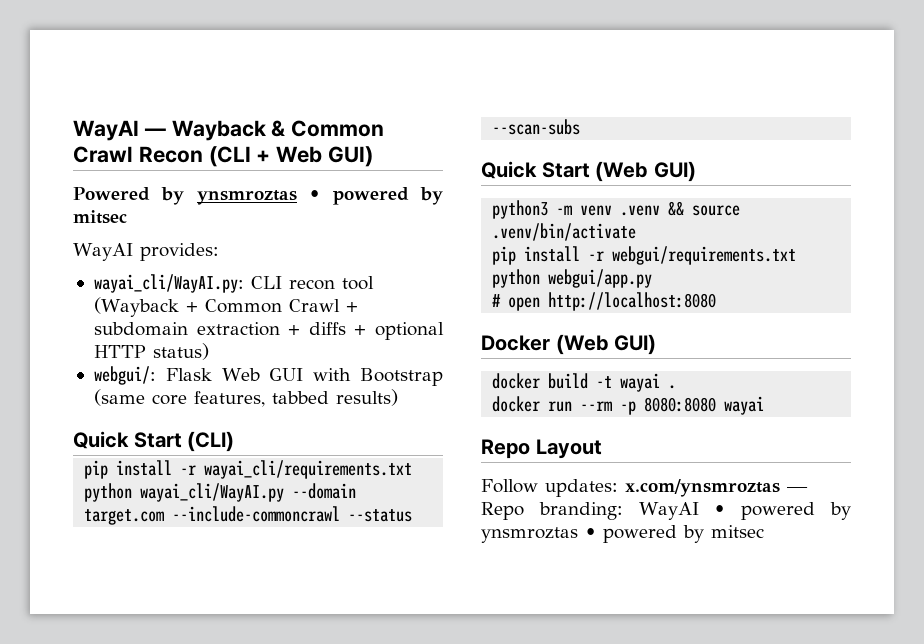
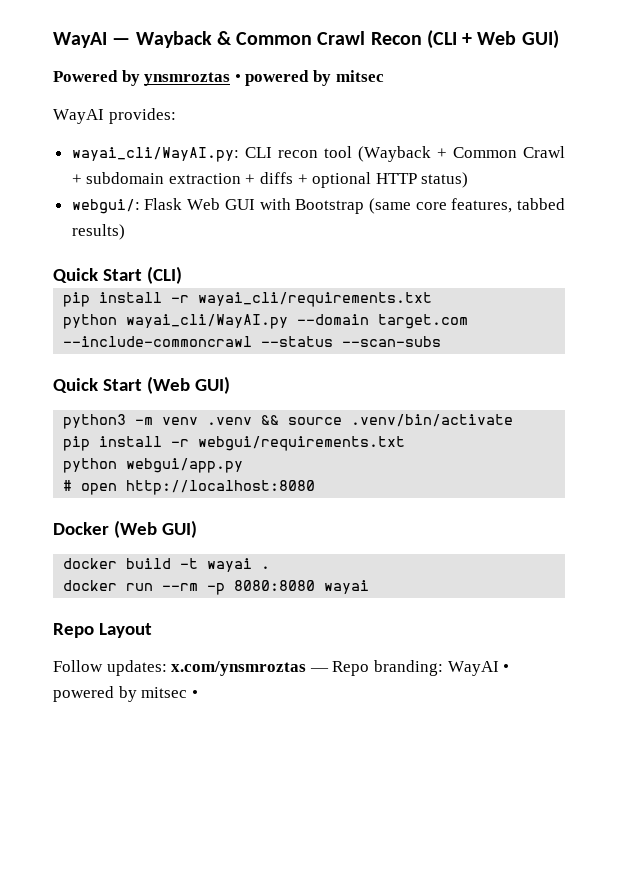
[481,525,764,543] ynsmroztas • powered by mitsec -> [141,687,198,698] mitsec •

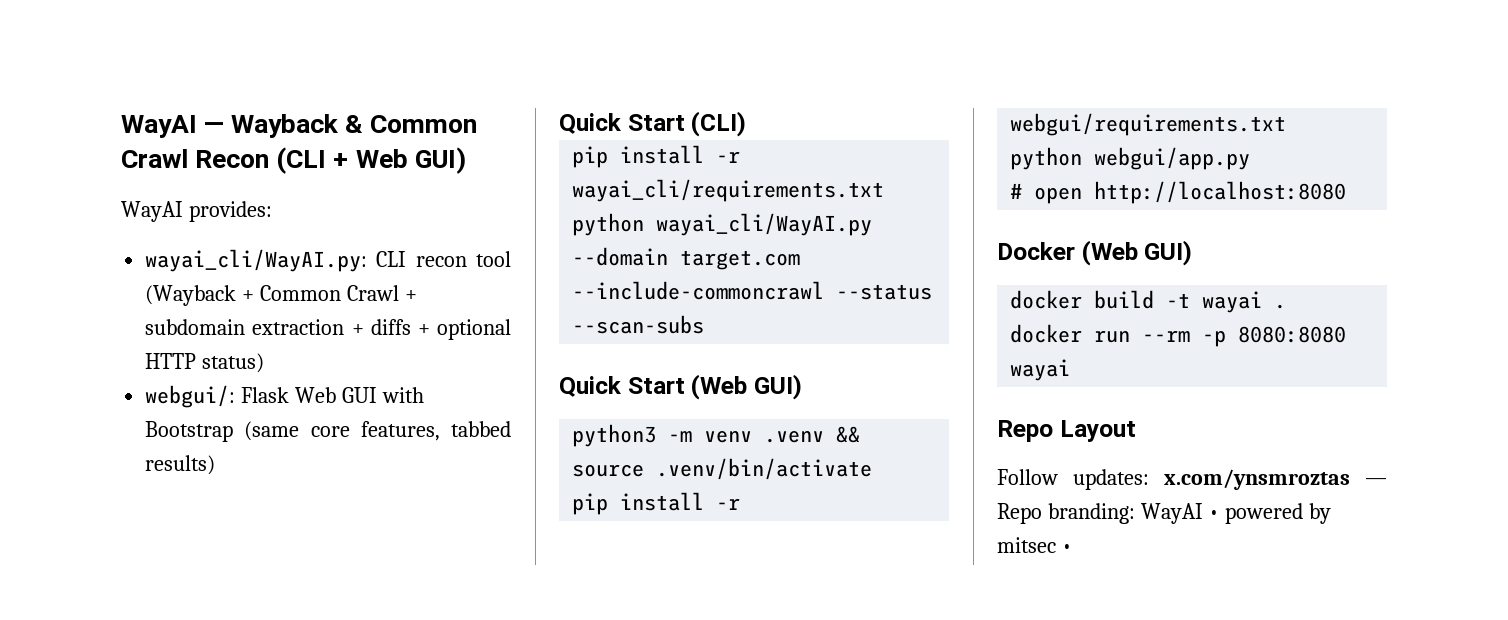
[53,70,384,86] // Powered by ynsmroztas • powered by mitsec -> (466, 160) none

